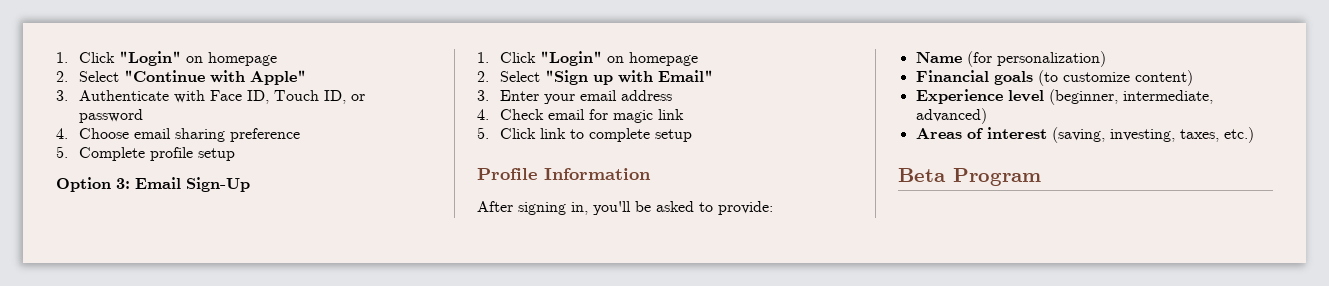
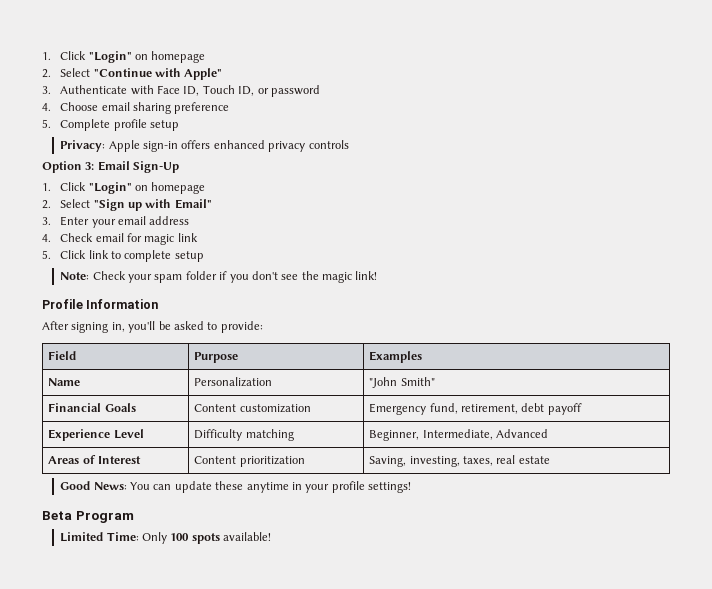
(236, 154) none -> [60,140,349,152] // Privacy: Apple sign-in offers enhanced privacy controls
(693, 135) none -> [60,271,378,283] // Note: Check your spam folder if you don't see the magic link!
[915,51,1106,67] [915,70,1193,86] [915,89,1213,105] [915,108,987,124] [915,127,1254,143] [898,168,1041,186] // Name (for personalization) // Financial goals (to customize content) // Experience level (beginner, intermediate, advanced) // Areas of interest (saving, investing, taxes, etc.) // Beta Program -> [48,351,77,360] [194,352,239,363] [369,351,423,363] [48,378,81,386] [194,377,273,387] [369,377,435,388] [48,403,136,412] [194,404,311,413] [369,403,582,415] [48,429,144,441] [194,429,294,441] [369,429,549,441] [48,455,142,464] [194,456,305,467] [369,455,550,467] [60,481,412,493] [42,511,134,523] [60,532,272,544] // Field | Purpose | Examples // Name | Personalization | "John Smith" // Financial Goals | Content customization | Emergency fund, retirement, debt payoff // Experience Level | Difficulty matching | Beginner, Intermediate, Advanced // Areas of Interest | Content prioritization | Saving, investing, taxes, real estate // Good News: You can update these anytime in your profile settings! // Beta Program // Limited Time: Only 100 spots available!

